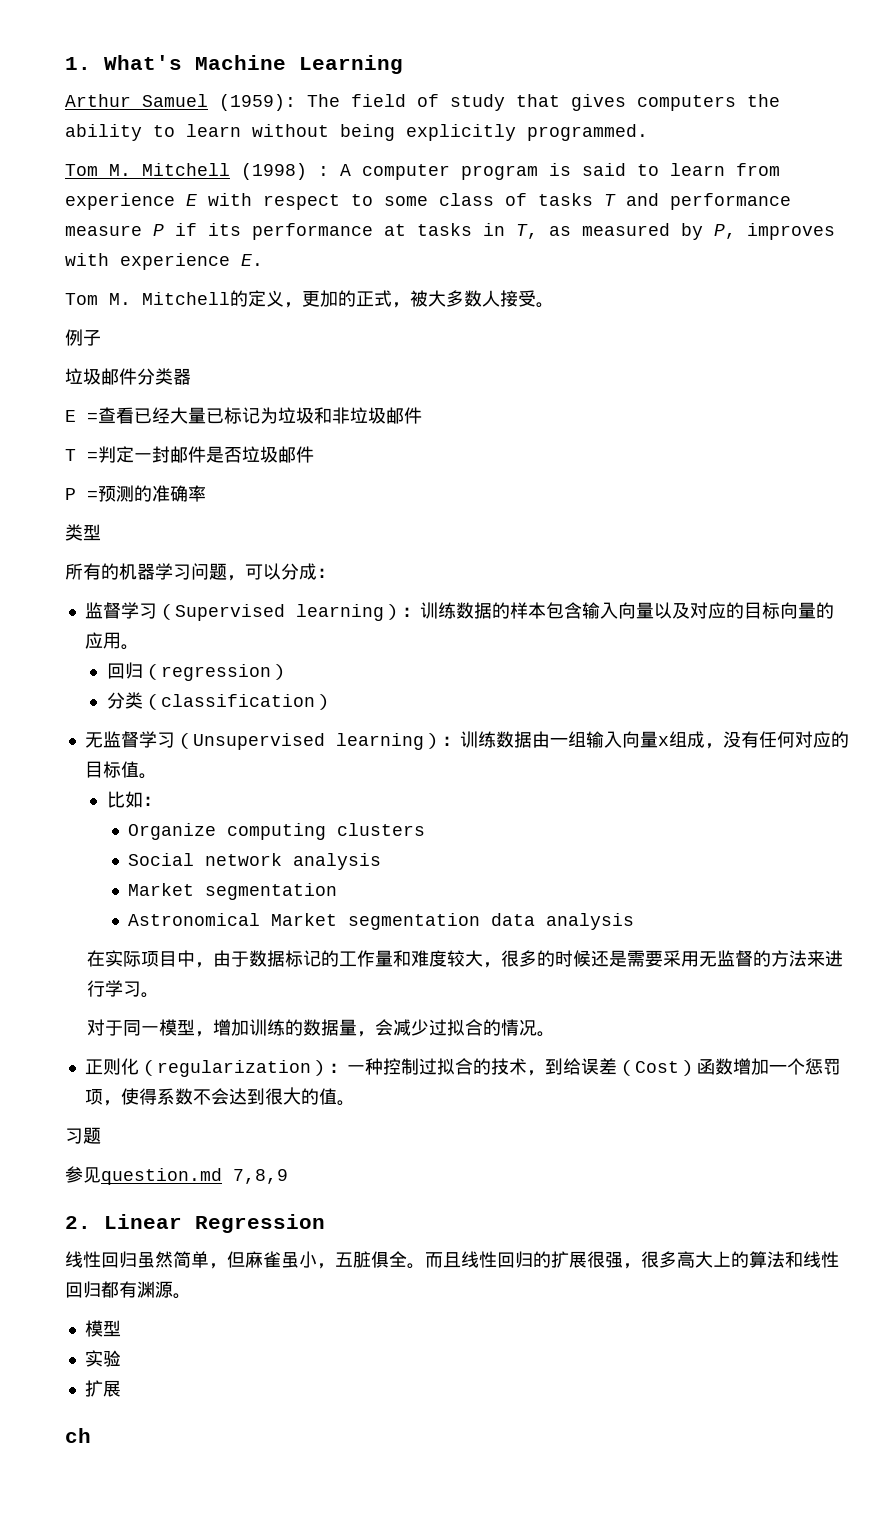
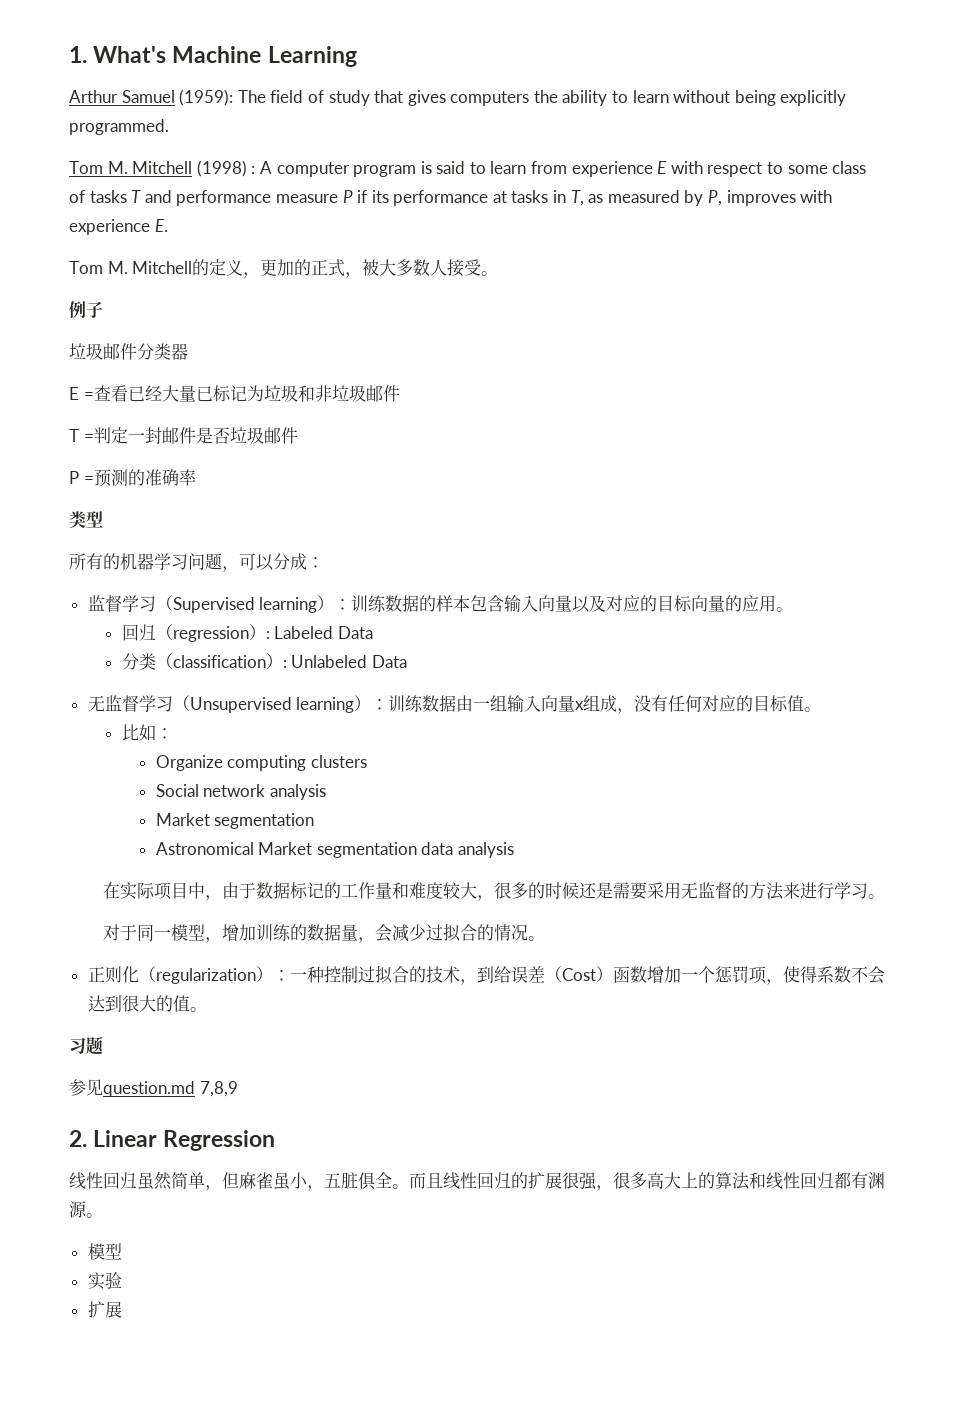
(289, 672) none -> [265,626,373,639] : Labeled Data
(333, 702) none -> [282,655,407,668] : Unlabeled Data
[65,1428,91,1443] // ch -> (122, 1309) none

